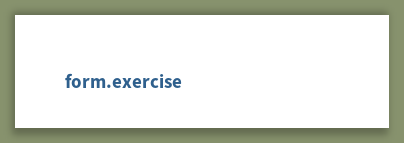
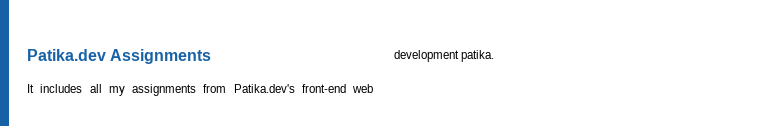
[65,73,182,88] form.exercise -> [27,49,212,64] [27,84,373,96] [394,50,495,62] Patika.dev Assignments // It includes all my assignments from Patika.dev's front-end web development patika.

